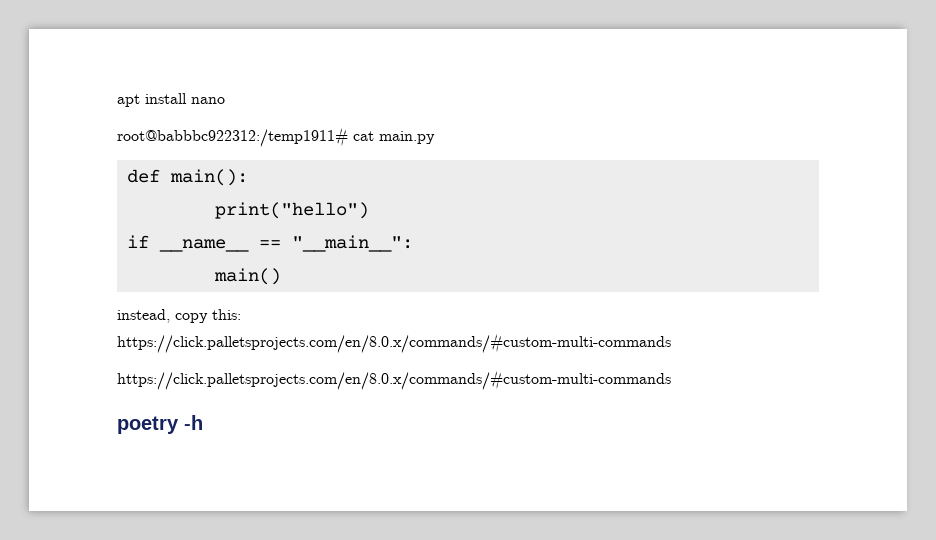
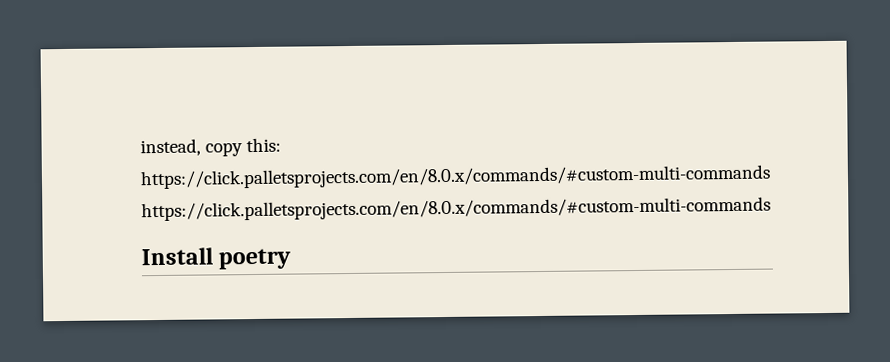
[117,93,225,107] [117,127,435,147] [126,169,248,186] [214,202,369,219] [126,235,413,252] [213,268,281,285] apt install nano // root@babbbc922312:/temp1911# cat main.py // def main(): // print("hello") // if __name__ == "__main__": // main() // -> (140, 147) none
[117,415,203,434] poetry -h -> [141,247,292,270] Install poetry

